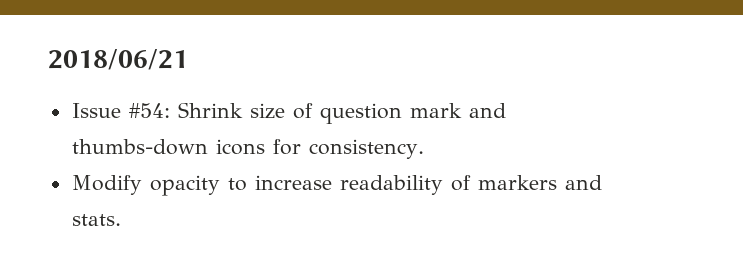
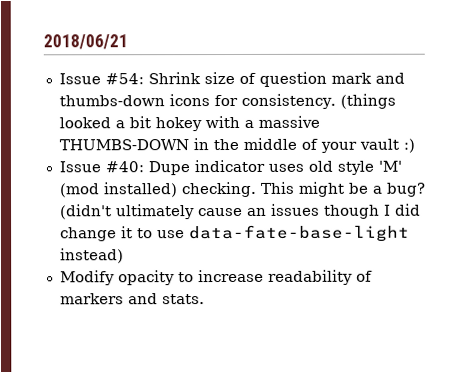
(424, 149) none -> [339,93,396,109] [58,115,320,132] [58,137,415,153] [58,159,402,176] [58,181,426,198] [59,203,421,220] [59,224,410,243] [59,248,124,264] (things looked a bit hokey with a massive THUMBS-DOWN in the middle of your vault :) // Issue #40: Dupe indicator uses old style 'M' (mod installed) checking. This might be a bug? (didn't ultimately cause an issues though I did change it to use data-fate-base-light instead)

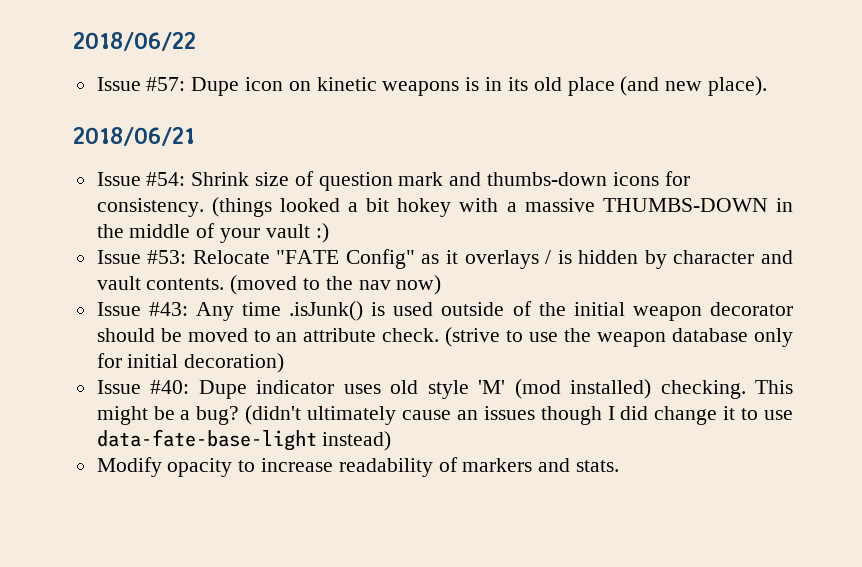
(43, 42) none -> [73,32,196,51] [96,76,767,96] 2018/06/22 // Issue #57: Dupe icon on kinetic weapons is in its old place (and new place). //
(415, 145) none -> [96,249,793,269] [96,275,442,295] [96,301,793,321] [96,327,793,347] [96,353,285,373] // Issue #53: Relocate "FATE Config" as it overlays / is hidden by character and vault contents. (moved to the nav now) // Issue #43: Any time .isJunk() is used outside of the initial weapon decorator should be moved to an attribute check. (strive to use the weapon database only for initial decoration)

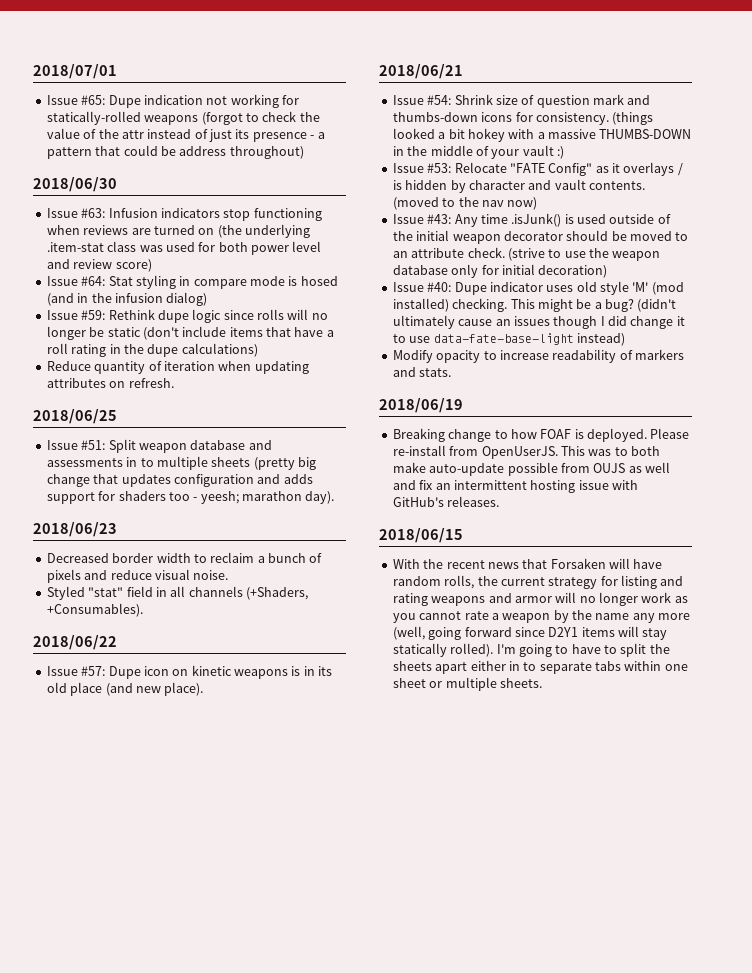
(73, 41) none -> [33,64,117,79] [46,94,299,108] [46,111,320,125] [46,128,325,142] [46,145,304,159] [33,177,117,192] [46,208,322,221] [46,224,310,238] [46,241,322,255] [46,259,152,272] [46,275,338,289] [46,292,208,306] [46,309,328,323] [46,326,334,340] [46,343,258,357] [46,361,309,374] [46,378,174,388] [33,409,117,424] [46,439,272,453] [46,456,316,470] [46,474,313,487] [46,491,335,504] [33,522,117,537] [46,552,323,563] [46,569,229,583] [46,586,308,600] [46,603,143,617] 2018/07/01 // Issue #65: Dupe indication not working for statically-rolled weapons (forgot to check the value of the attr instead of just its presence - a pattern that could be address throughout) // 2018/06/30 // Issue #63: Infusion indicators stop functioning when reviews are turned on (the underlying .item-stat class was used for both power level and review score) // Issue #64: Stat styling in compare mode is hosed (and in the infusion dialog) // Issue #59: Rethink dupe logic since rolls will no longer be static (don't include items that have a roll rating in the dupe calculations) // Reduce quantity of iteration when updating attributes on refresh. // 2018/06/25 // Issue #51: Split weapon database and assessments in to multiple sheets (pretty big change that updates configuration and adds support for shaders too - yeesh; marathon day). // 2018/06/23 // Decreased border width to reclaim a bunch of pixels and reduce visual noise. // Styled "stat" field in all channels (+Shaders, +Consumables). //
(620, 466) none -> [379,398,463,413] [392,428,690,442] [392,445,660,459] [392,462,670,476] [392,480,638,493] [392,496,500,507] [379,528,463,543] [392,558,663,569] [392,575,684,589] [392,592,688,606] [392,610,691,623] [392,626,668,640] [392,643,670,657] [392,661,688,674] [392,677,542,691] // 2018/06/19 // Breaking change to how FOAF is deployed. Please re-install from OpenUserJS. This was to both make auto-update possible from OUJS as well and fix an intermittent hosting issue with GitHub's releases. // 2018/06/15 // With the recent news that Forsaken will have random rolls, the current strategy for listing and rating weapons and armor will no longer work as you cannot rate a weapon by the name any more (well, going forward since D2Y1 items will stay statically rolled). I'm going to have to split the sheets apart either in to separate tabs within one sheet or multiple sheets.

